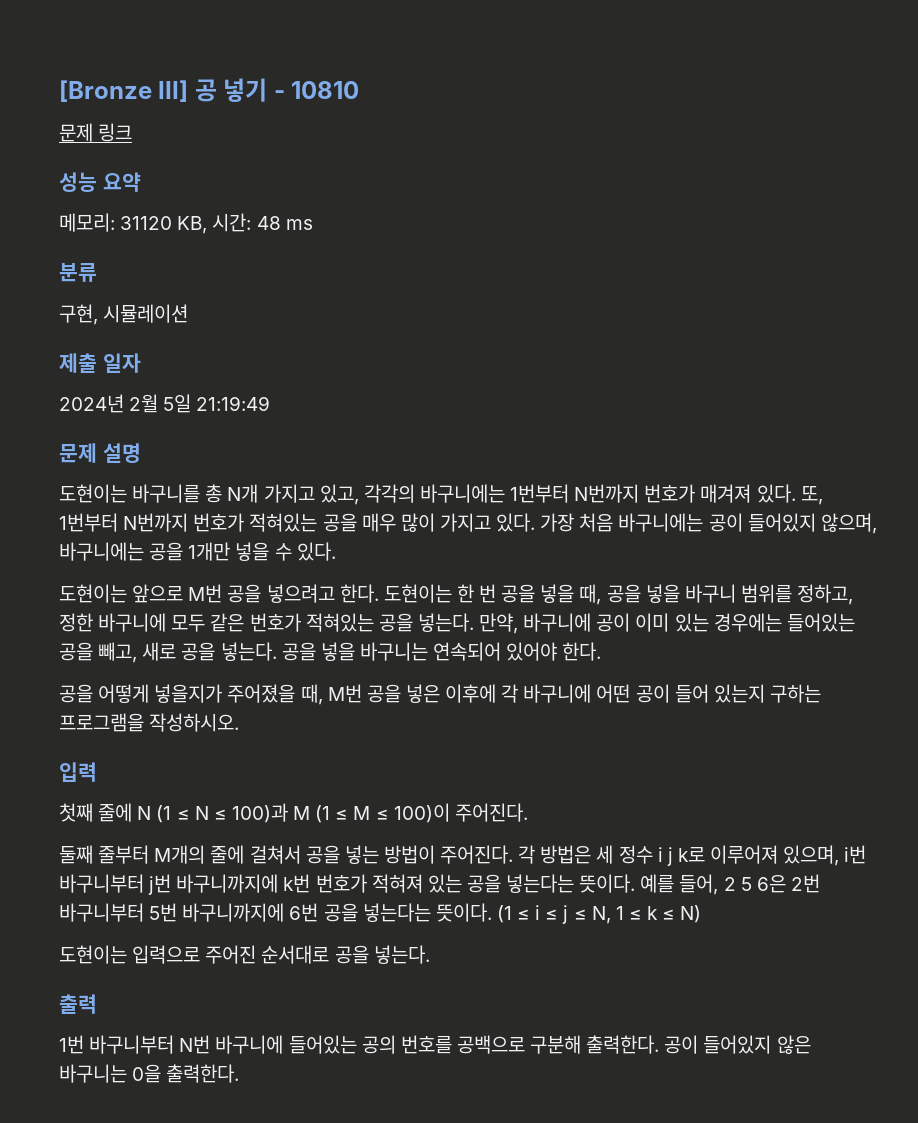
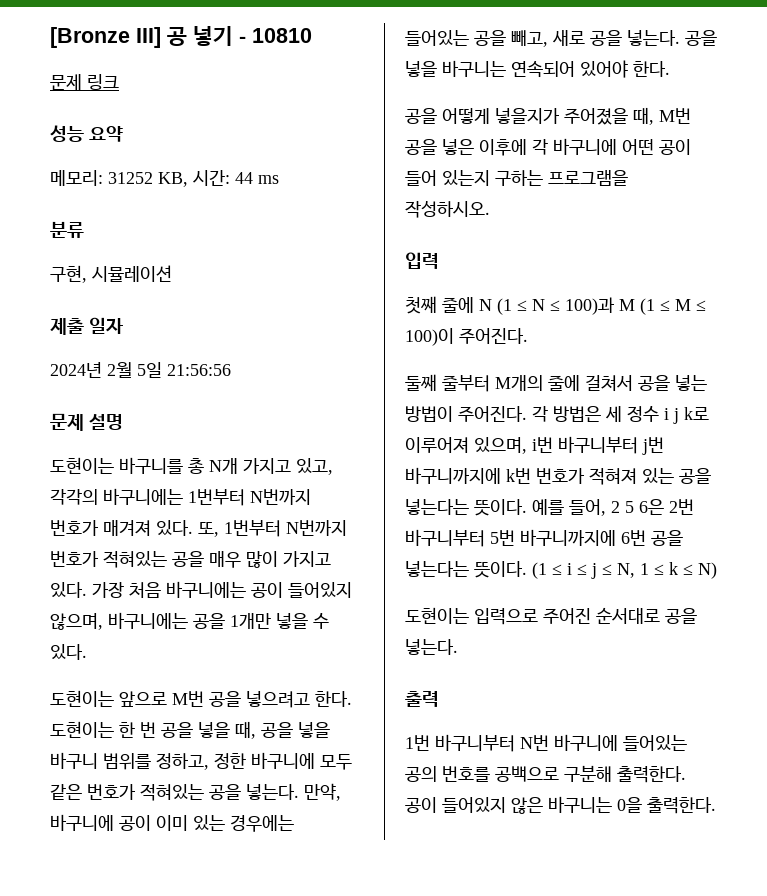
[120,216,173,230] 31120 -> [108,172,153,184] 31252
[256,216,281,230] 48 -> [235,172,253,184] 44
[196,396,271,411] 21:19:49 -> [167,364,231,376] 21:56:56

